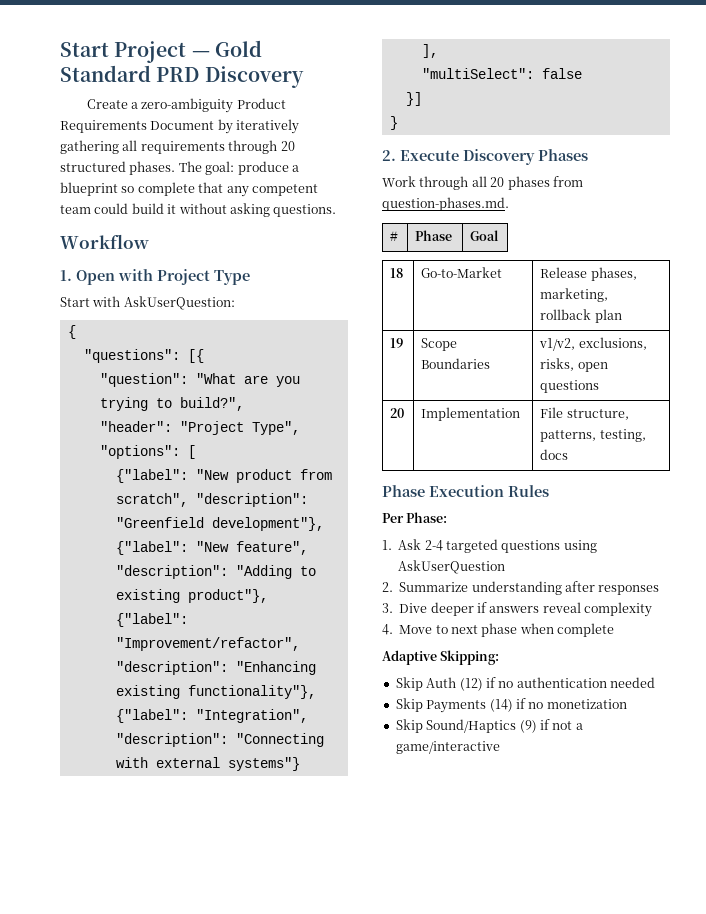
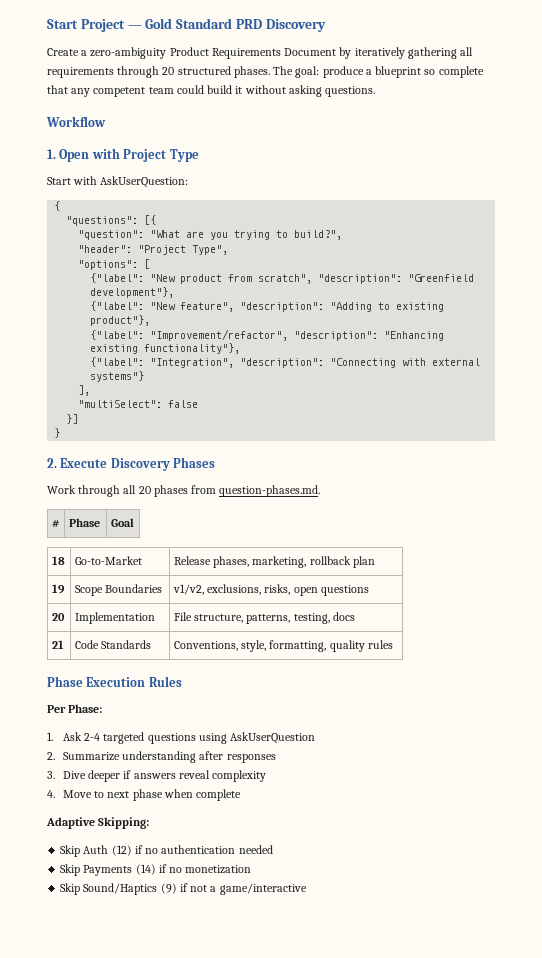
(569, 454) none -> [51,640,64,649] [74,640,152,649] [173,640,393,652] // 21 | Code Standards | Conventions, style, formatting, quality rules

